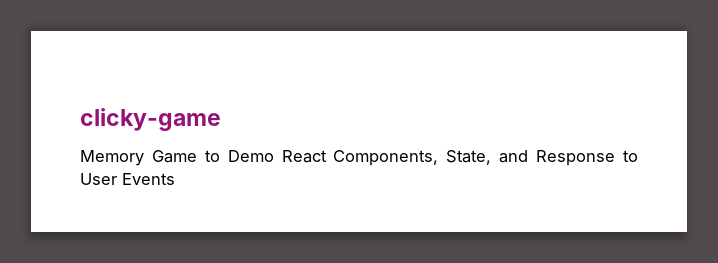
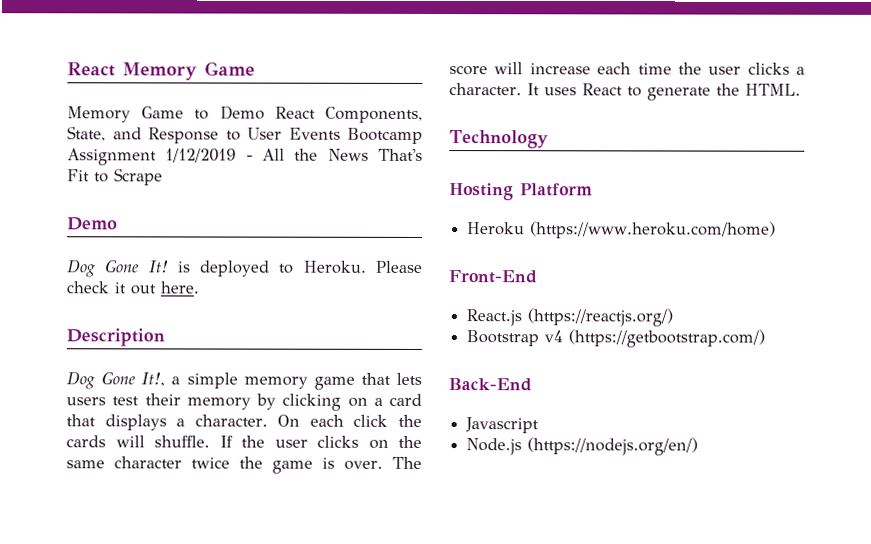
[80,108,221,131] clicky-game -> [67,61,255,81] React Memory Game
(175, 179) none -> [347,127,423,144] [67,148,423,166] [67,168,163,186] [67,217,118,231] [66,259,423,278] [66,281,199,295] [66,328,165,347] [66,371,422,390] [66,393,422,411] [66,414,423,431] [66,435,422,449] [66,456,423,474] [449,62,805,76] [449,83,801,101] [449,130,549,149] [449,183,593,201] [467,221,777,239] [448,270,538,284] [466,308,674,327] [466,329,766,348] [448,378,532,392] [465,417,540,434] [466,437,699,456] Bootcamp Assignment 1/12/2019 - All the News That's Fit to Scrape // Demo // Dog Gone It! is deployed to Heroku. Please check it out here. // Description // Dog Gone It!, a simple memory game that lets users test their memory by clicking on a card that displays a character. On each click the cards will shuffle. If the user clicks on the same character twice the game is over. The score will increase each time the user clicks a character. It uses React to generate the HTML. // Technology // Hosting Platform // Heroku (https://www.heroku.com/home) // Front-End // React.js (https://reactjs.org/) // Bootstrap v4 (https://getbootstrap.com/) // Back-End // Javascript // Node.js (https://nodejs.org/en/)

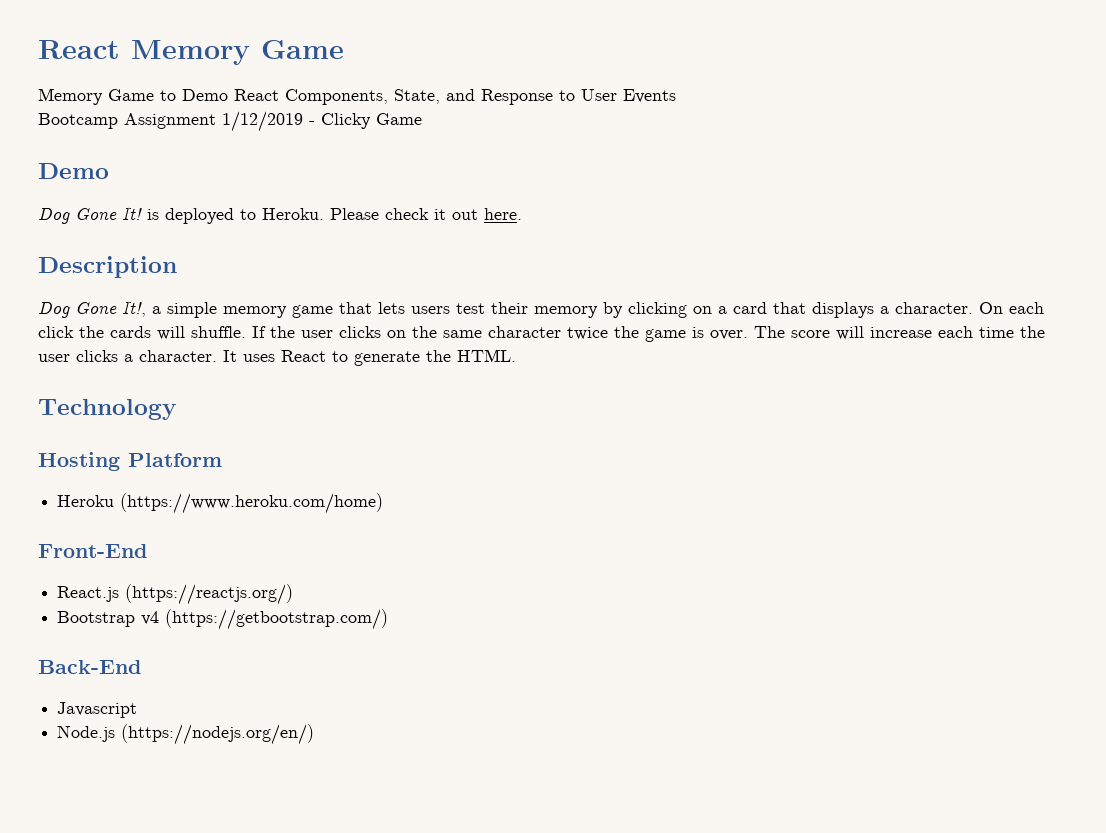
(341, 133) none -> (676, 96) //
[262,148,423,161] [67,168,163,186] All the News That's Fit to Scrape -> [321,113,422,129] Clicky Game

